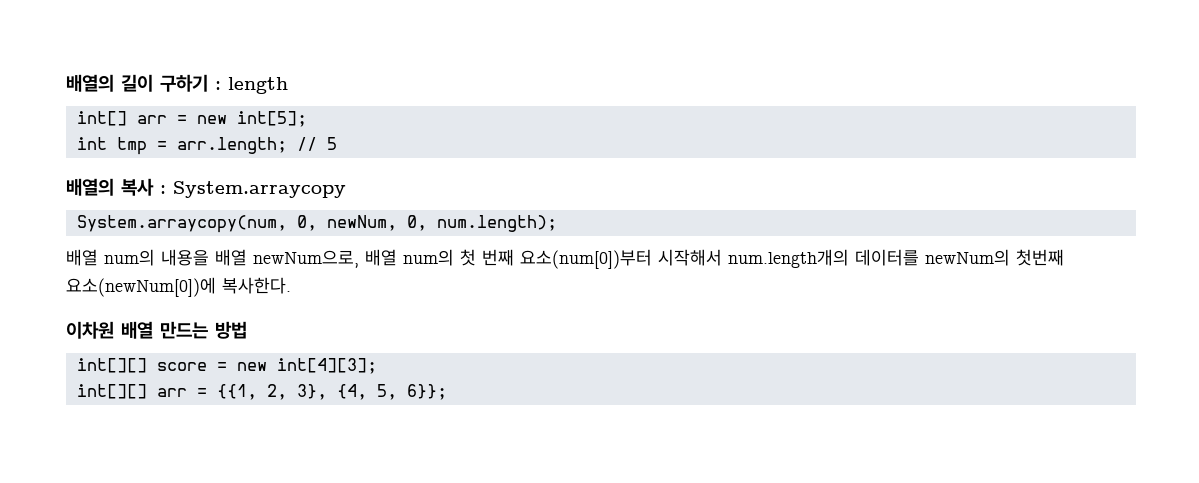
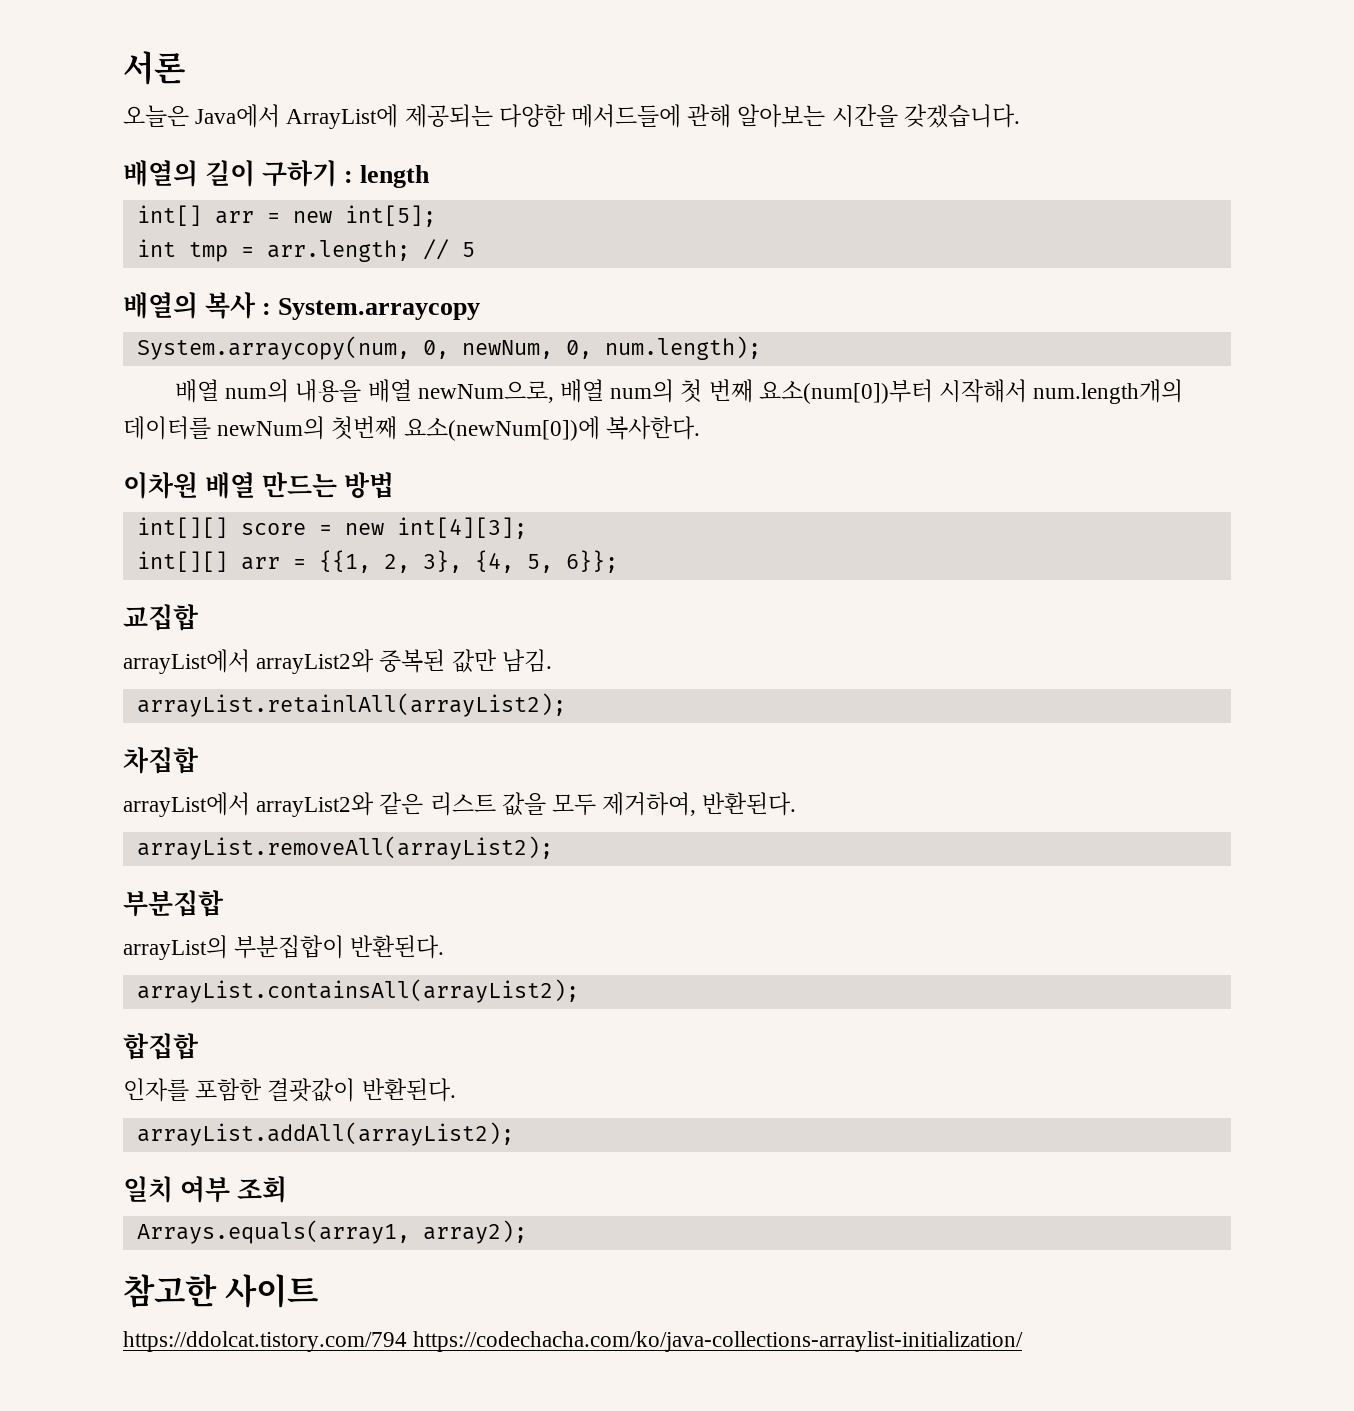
(66, 83) none -> [123,51,185,85] [123,104,1020,129] 서론 // 오늘은 Java에서 ArrayList에 제공되는 다양한 메서드들에 관해 알아보는 시간을 갖겠습니다. //
(447, 392) none -> [123,604,199,631] [123,649,552,674] [136,693,566,717] [123,747,199,774] [123,792,797,817] [136,836,553,860] [123,890,224,917] [123,935,445,960] [136,979,579,1003] [123,1033,199,1060] [123,1078,456,1102] [136,1122,514,1146] [123,1176,288,1203] [136,1220,527,1244] [123,1274,318,1308] [123,1331,1024,1352] // 교집합 // arrayList에서 arrayList2와 중복된 값만 남김. // arrayList.retainlAll(arrayList2); // 차집합 // arrayList에서 arrayList2와 같은 리스트 값을 모두 제거하여, 반환된다. // arrayList.removeAll(arrayList2); // 부분집합 // arrayList의 부분집합이 반환된다. // arrayList.containsAll(arrayList2); // 합집합 // 인자를 포함한 결괏값이 반환된다. // arrayList.addAll(arrayList2); // 일치 여부 조회 // Arrays.equals(array1, array2); // 참고한 사이트 // https://ddolcat.tistory.com/794 https://codechacha.com/ko/java-collections-arraylist-initialization/

